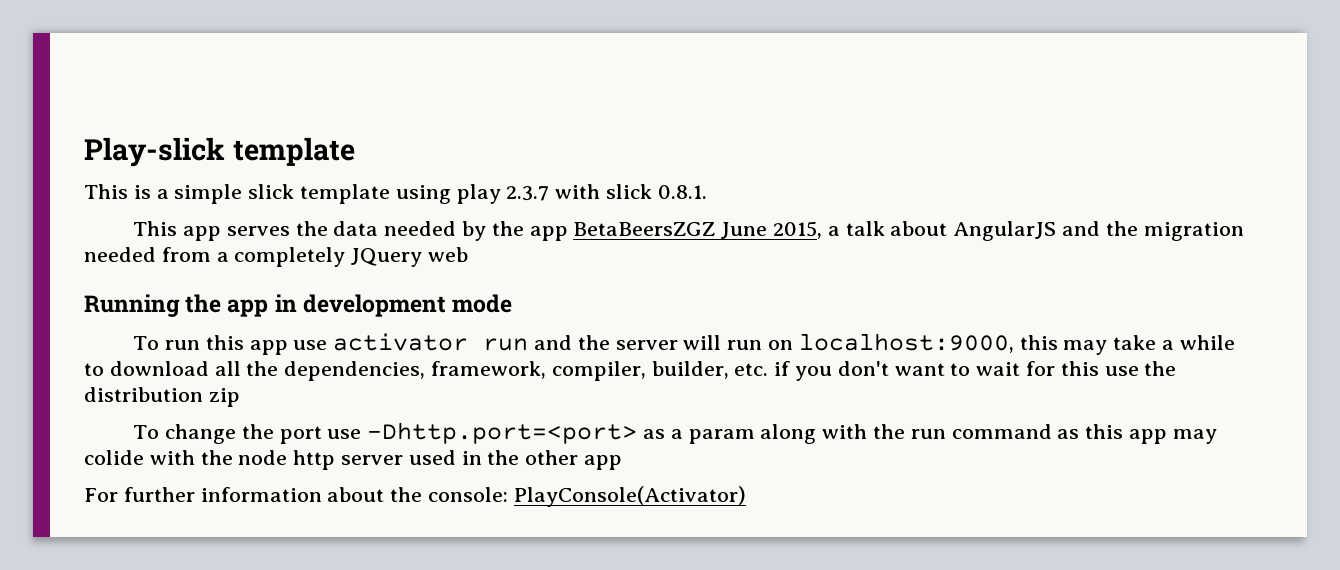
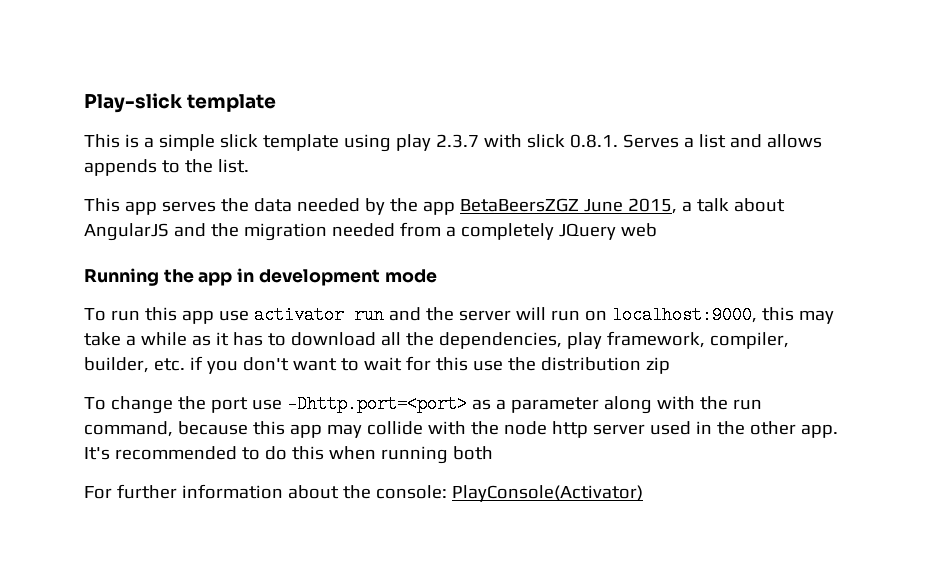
(707, 192) none -> [622,134,822,148] [84,159,249,176] Serves a list and allows appends to the list.
(1235, 342) none -> [191,332,263,346] as it has
(426, 371) none -> [566,332,602,349] play
[688,429,755,444] param -> [510,397,599,413] parameter
[951,424,1080,439] command as -> [84,421,248,437] command, because
[84,450,144,465] colide -> [366,421,423,435] collide
[584,455,623,470] app -> [800,424,838,438] [84,446,493,464] app. It's recommended to do this when running both

